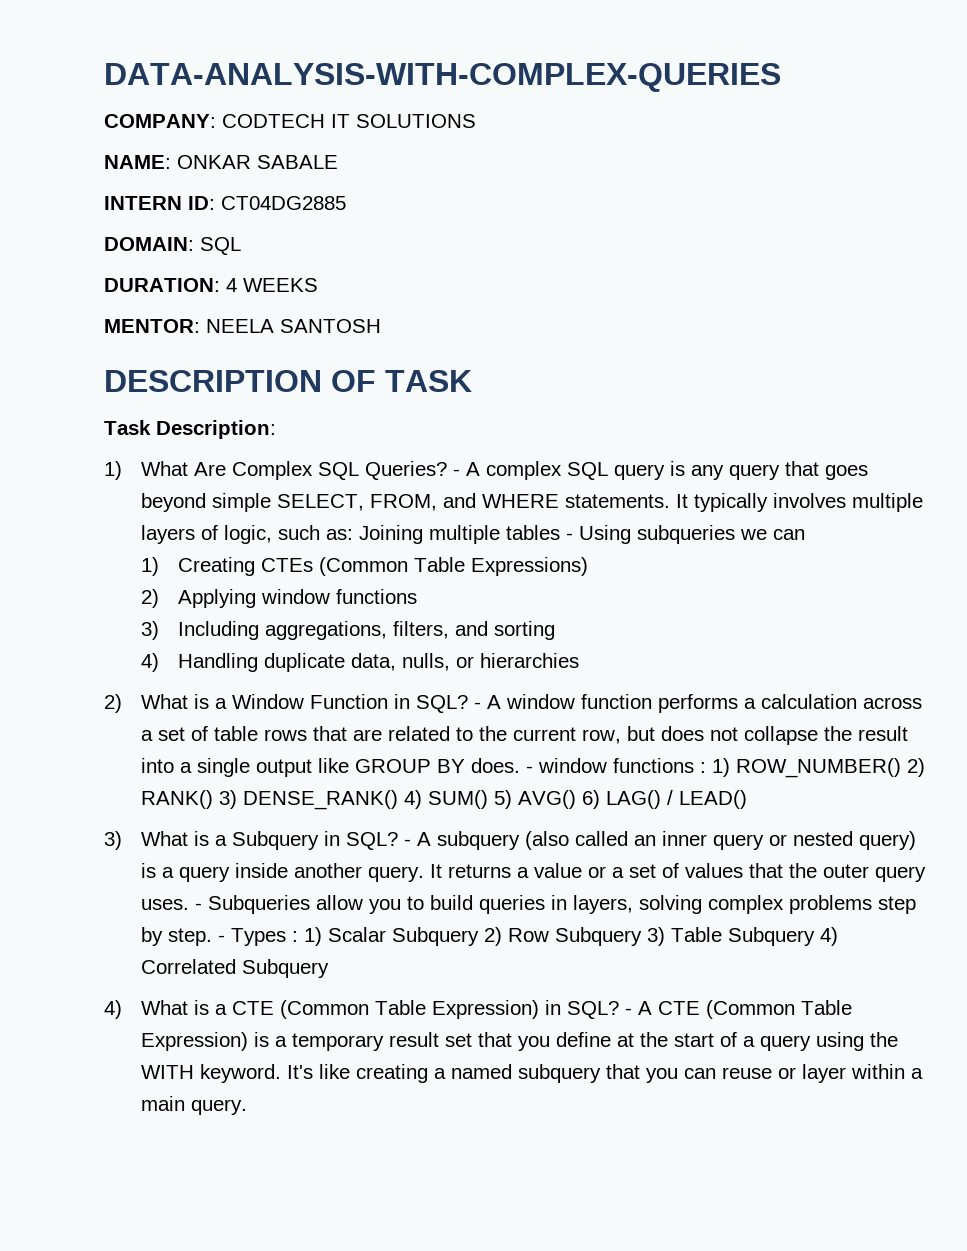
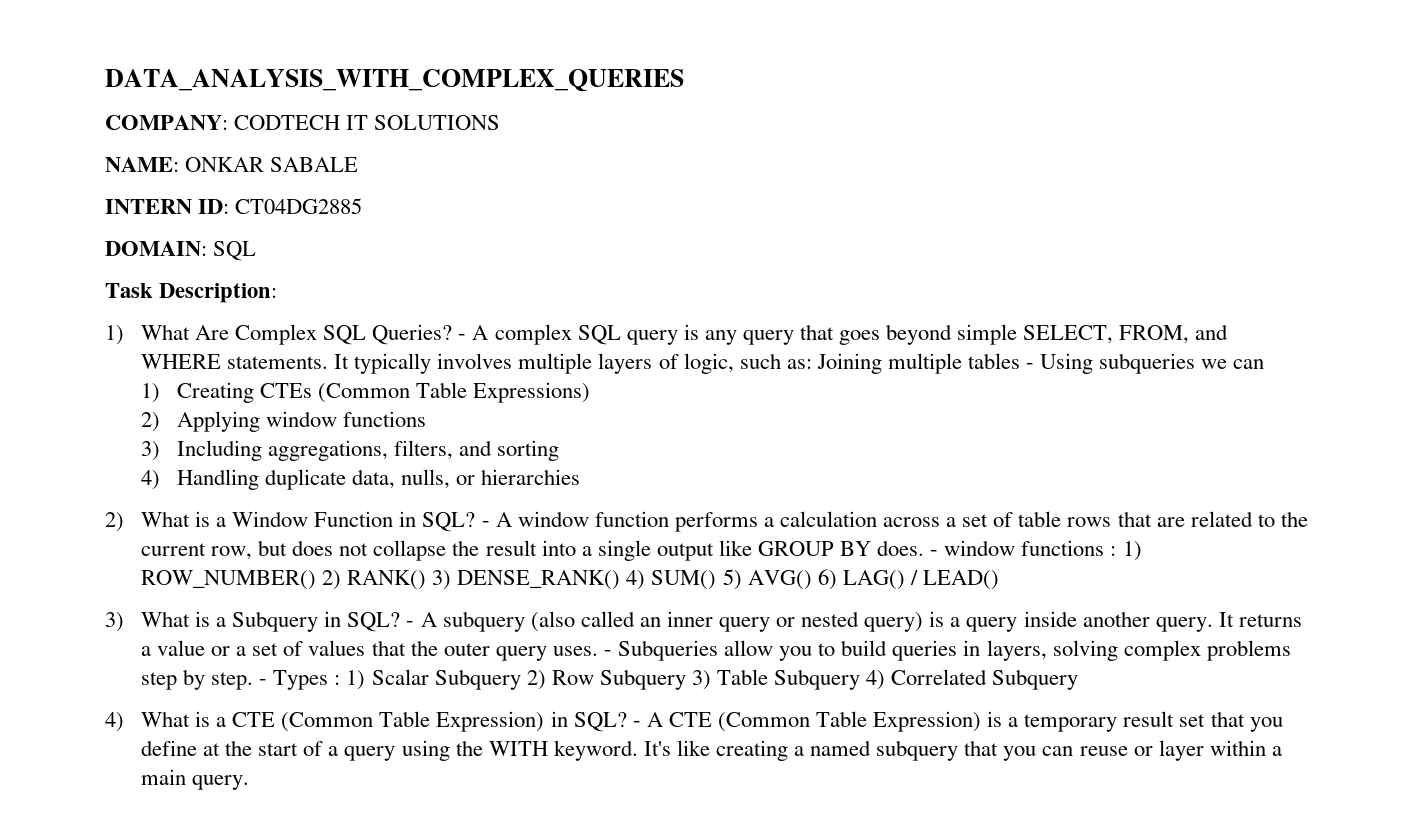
[104,63,781,92] DATA-ANALYSIS-WITH-COMPLEX-QUERIES -> [105,69,684,92] DATA_ANALYSIS_WITH_COMPLEX_QUERIES
[104,278,318,292] [104,319,381,333] [104,370,472,392] // DURATION: 4 WEEKS // MENTOR: NEELA SANTOSH // DESCRIPTION OF TASK -> (257, 251) none

